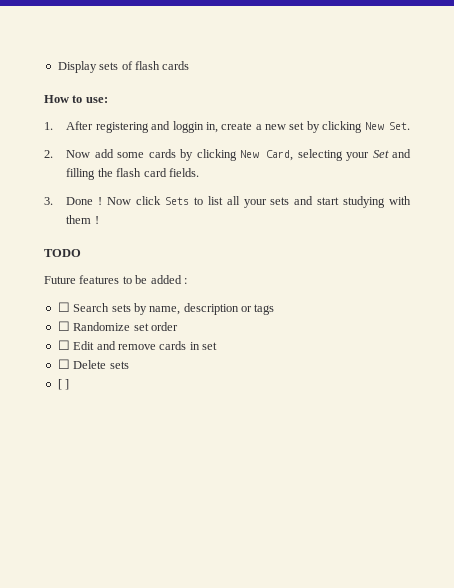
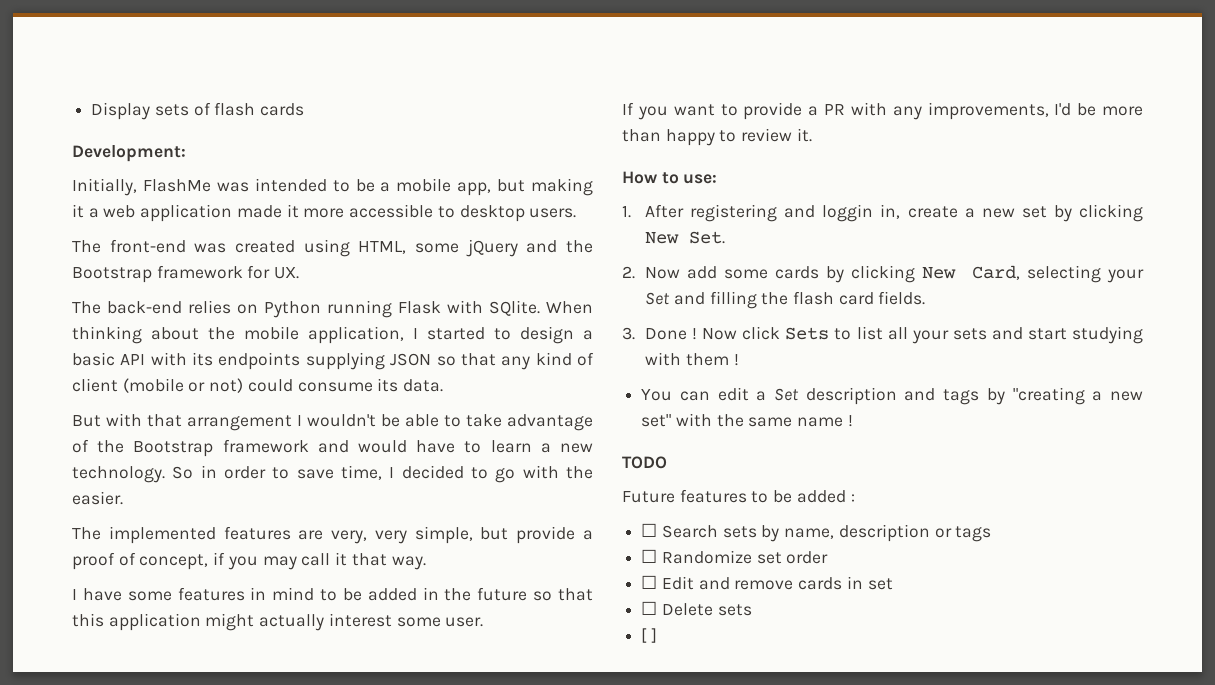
(190, 65) none -> [72,145,186,162] [72,178,593,196] [72,204,577,222] [72,239,593,257] [72,265,300,283] [72,300,593,318] [72,326,593,344] [72,352,594,370] [72,378,444,393] [72,413,593,431] [72,439,593,457] [72,465,593,483] [72,491,123,505] [72,526,593,544] [72,552,426,570] [72,587,594,601] [72,613,484,631] [622,102,1143,120] [622,128,812,146] // Development: // Initially, FlashMe was intended to be a mobile app, but making it a web application made it more accessible to desktop users. // The front-end was created using HTML, some jQuery and the Bootstrap framework for UX. // The back-end relies on Python running Flask with SQlite. When thinking about the mobile application, I started to design a basic API with its endpoints supplying JSON so that any kind of client (mobile or not) could consume its data. // But with that arrangement I wouldn't be able to take advantage of the Bootstrap framework and would have to learn a new technology. So in order to save time, I decided to go with the easier. // The implemented features are very, very simple, but provide a proof of concept, if you may call it that way. // I have some features in mind to be added in the future so that this application might actually interest some user. // If you want to provide a PR with any improvements, I'd be more than happy to review it.
(99, 220) none -> [641,387,1143,405] [641,413,853,427] // You can edit a Set description and tags by "creating a new set" with the same name !

